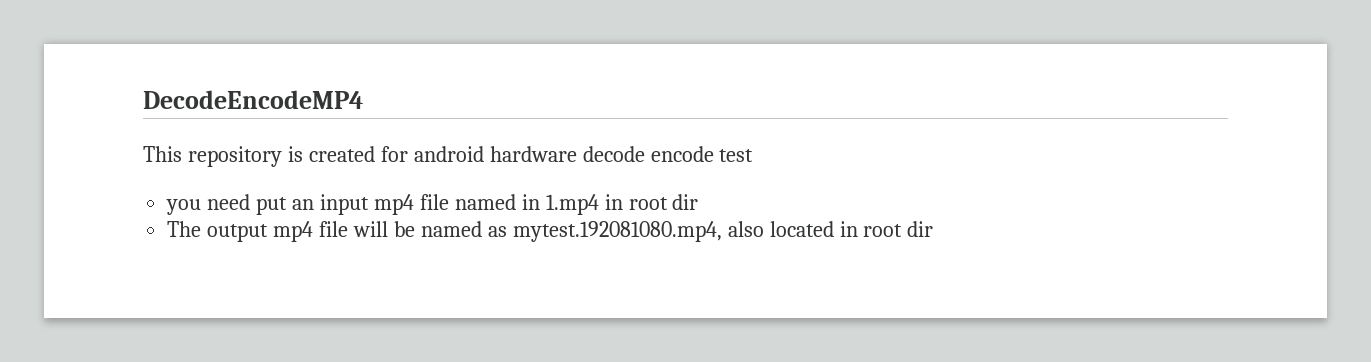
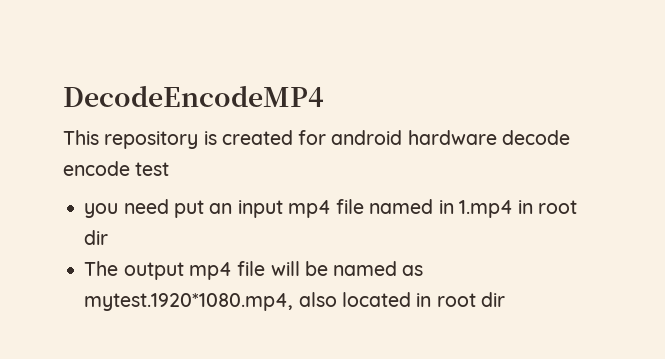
[512,221,722,242] mytest.192081080.mp4, -> [84,293,294,311] mytest.1920*1080.mp4,

